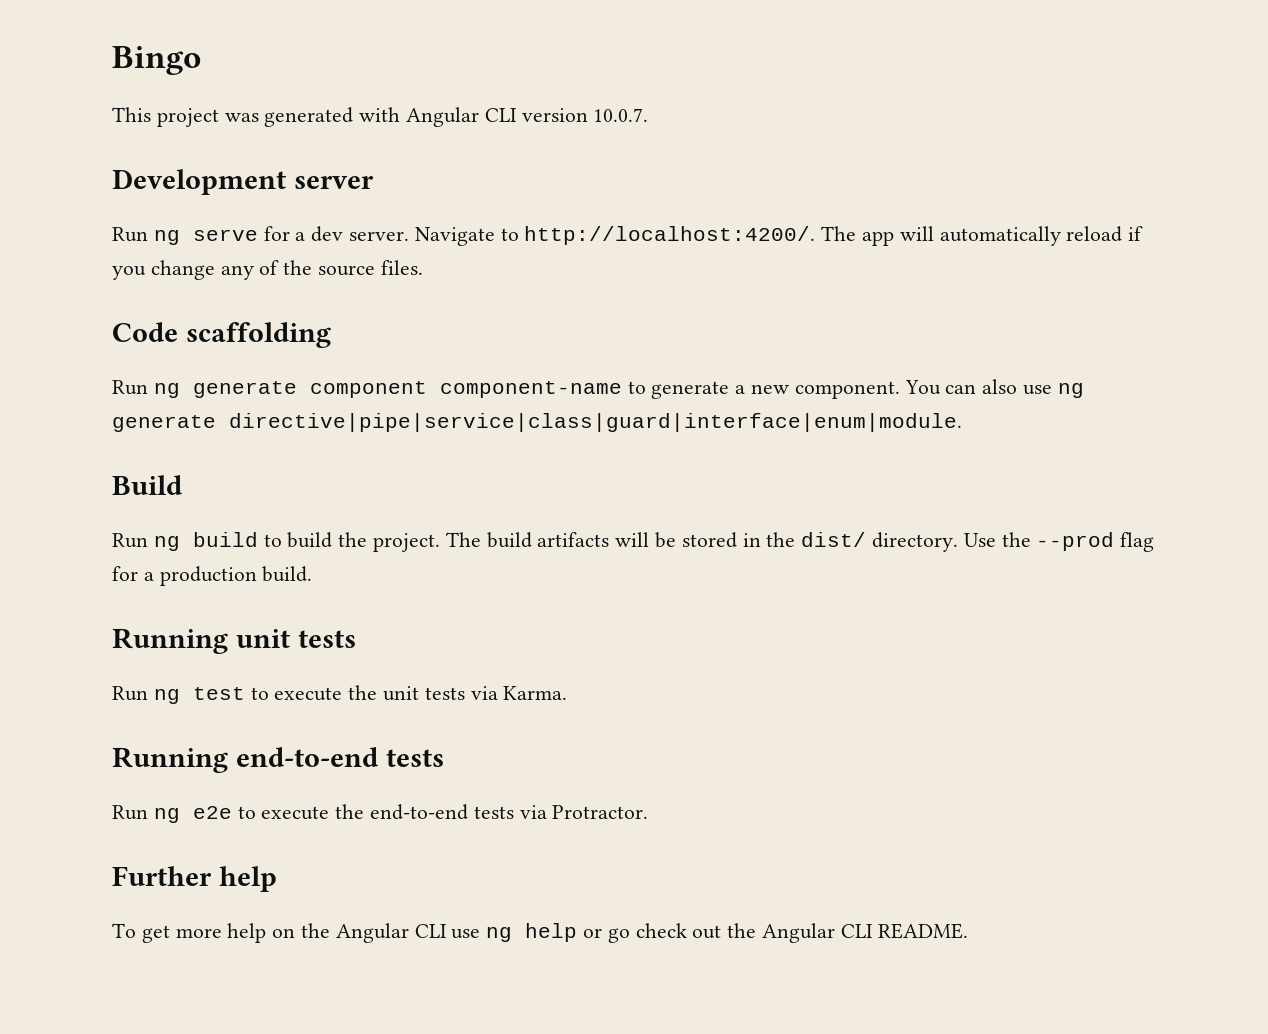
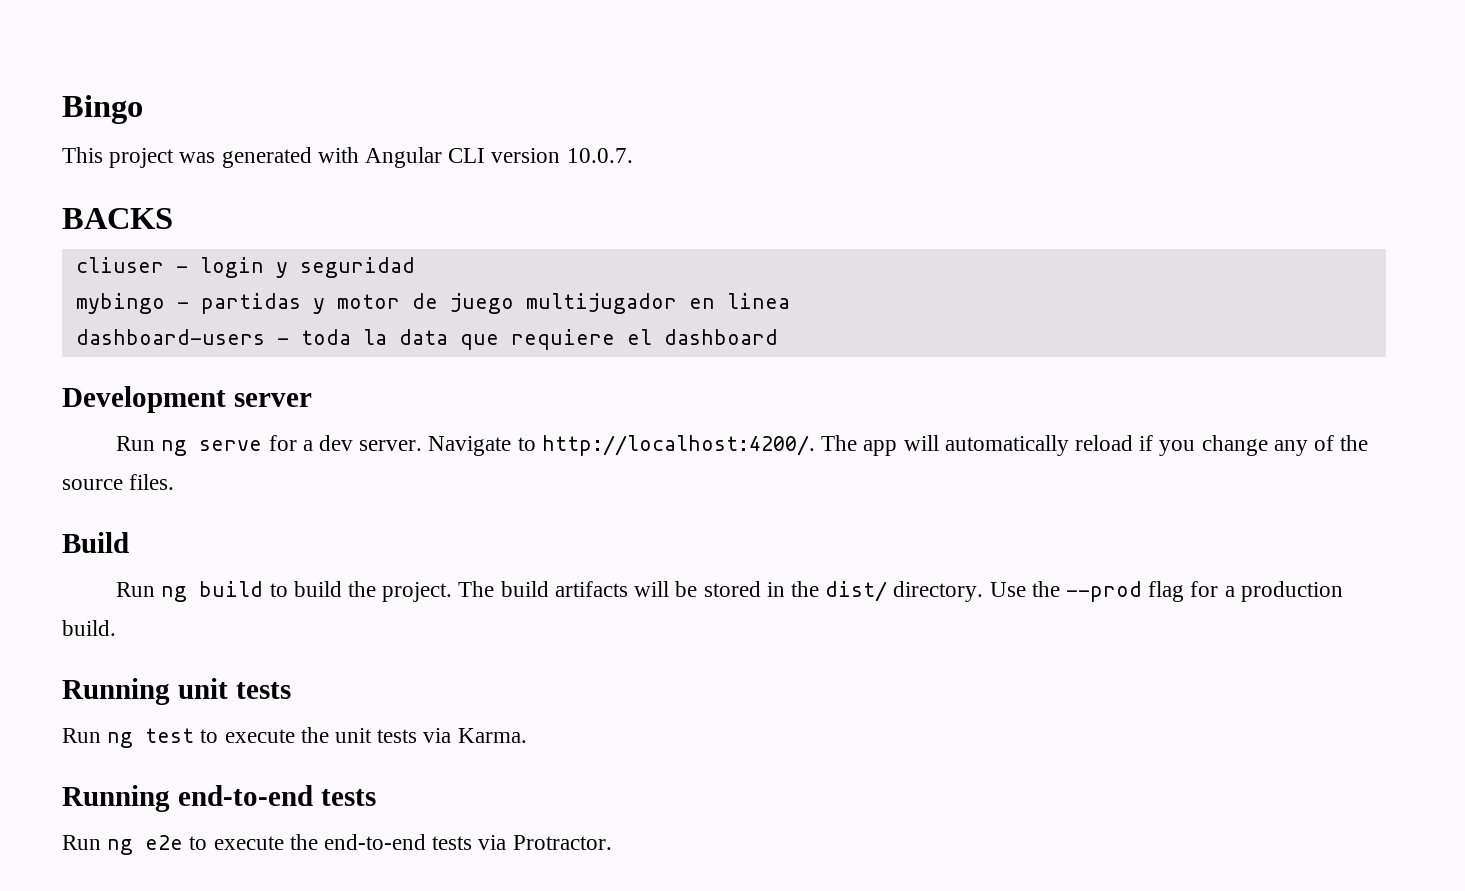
(649, 115) none -> [62,208,173,229] [75,257,415,278] [75,293,790,314] [75,329,778,350] // BACKS // cliuser - login y seguridad // mybingo - partidas y motor de juego multijugador en linea // dashboard-users - toda la data que requiere el dashboard
[112,322,331,348] [112,379,1084,399] [112,413,962,432] // Code scaffolding // Run ng generate component component-name to generate a new component. You can also use ng generate directive|pipe|service|class|guard|interface|enum|module. -> (175, 482) none
[112,866,277,892] [112,923,968,943] // Further help // To get more help on the Angular CLI use ng help or go check out the Angular CLI README. -> (612, 842) none

